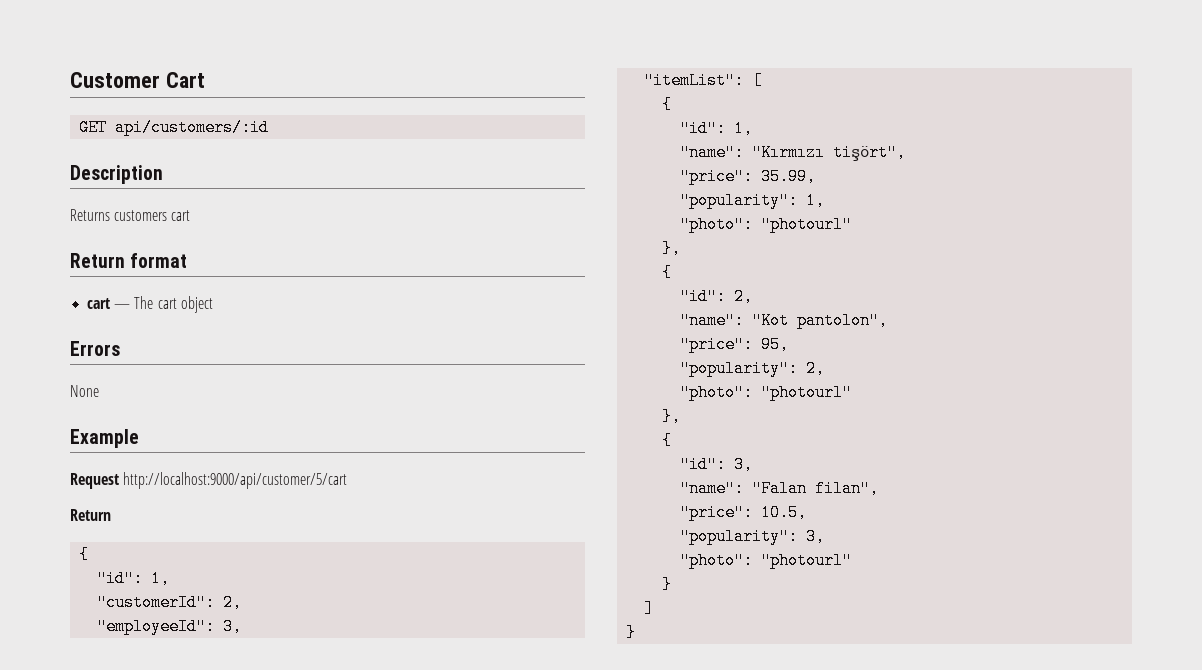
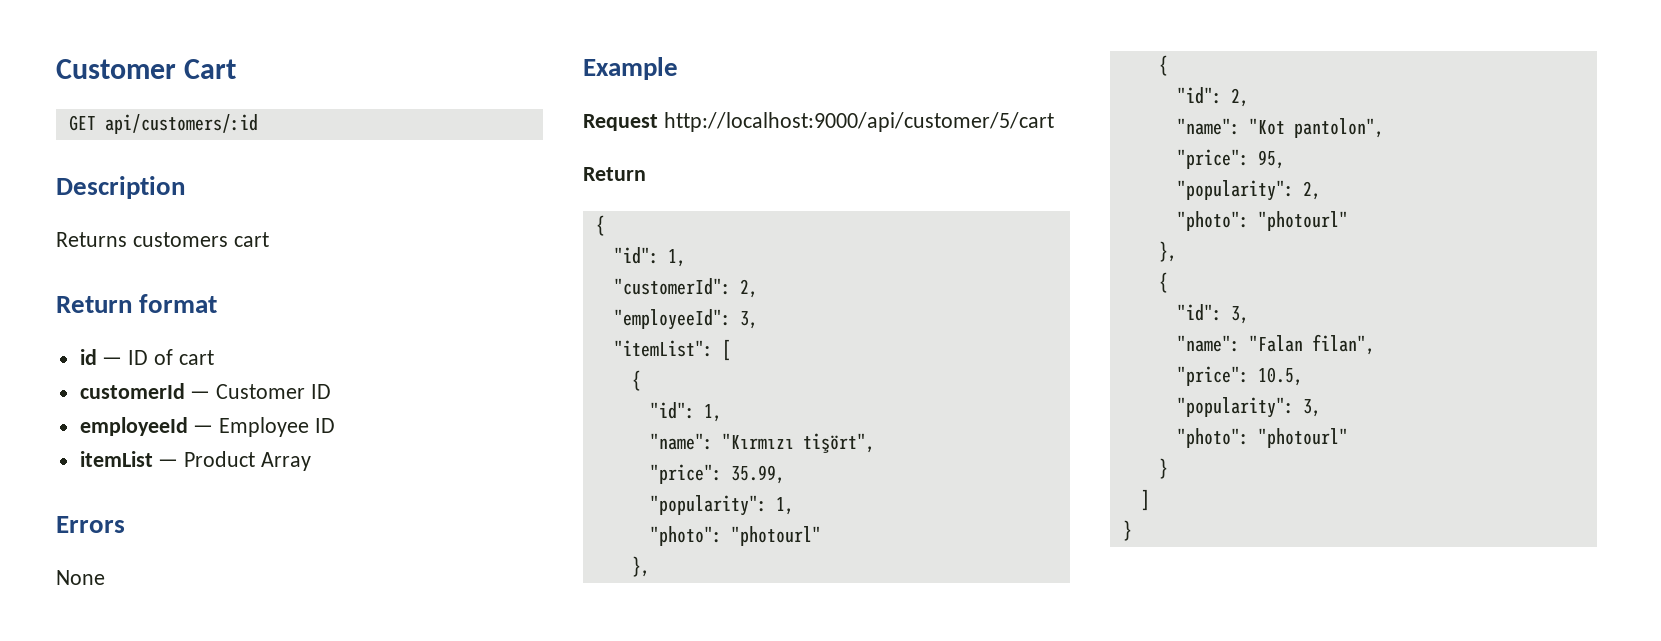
[87,296,213,313] cart — The cart object -> [79,349,214,365] [79,383,332,399] [79,417,336,437] [79,451,312,471] id — ID of cart // customerId — Customer ID // employeeId — Employee ID // itemList — Product Array

